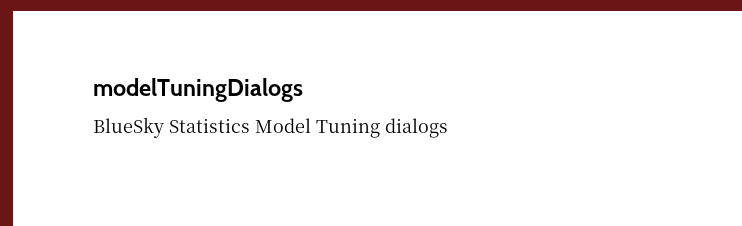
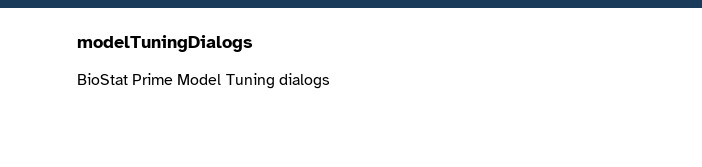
[93,117,250,138] BlueSky Statistics -> [77,73,174,85] BioStat Prime

